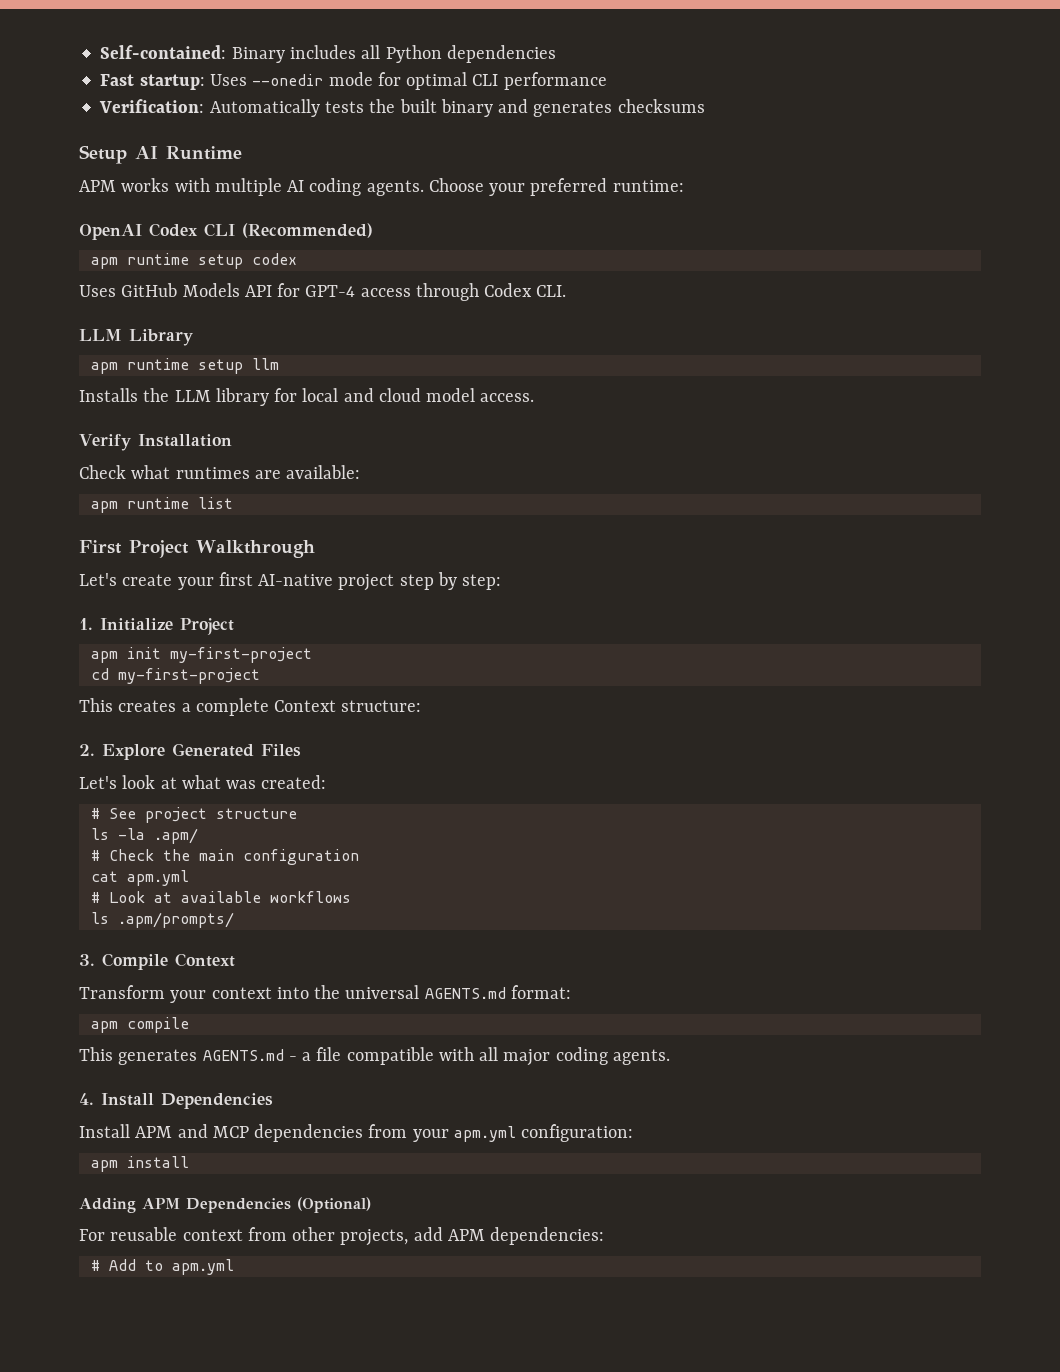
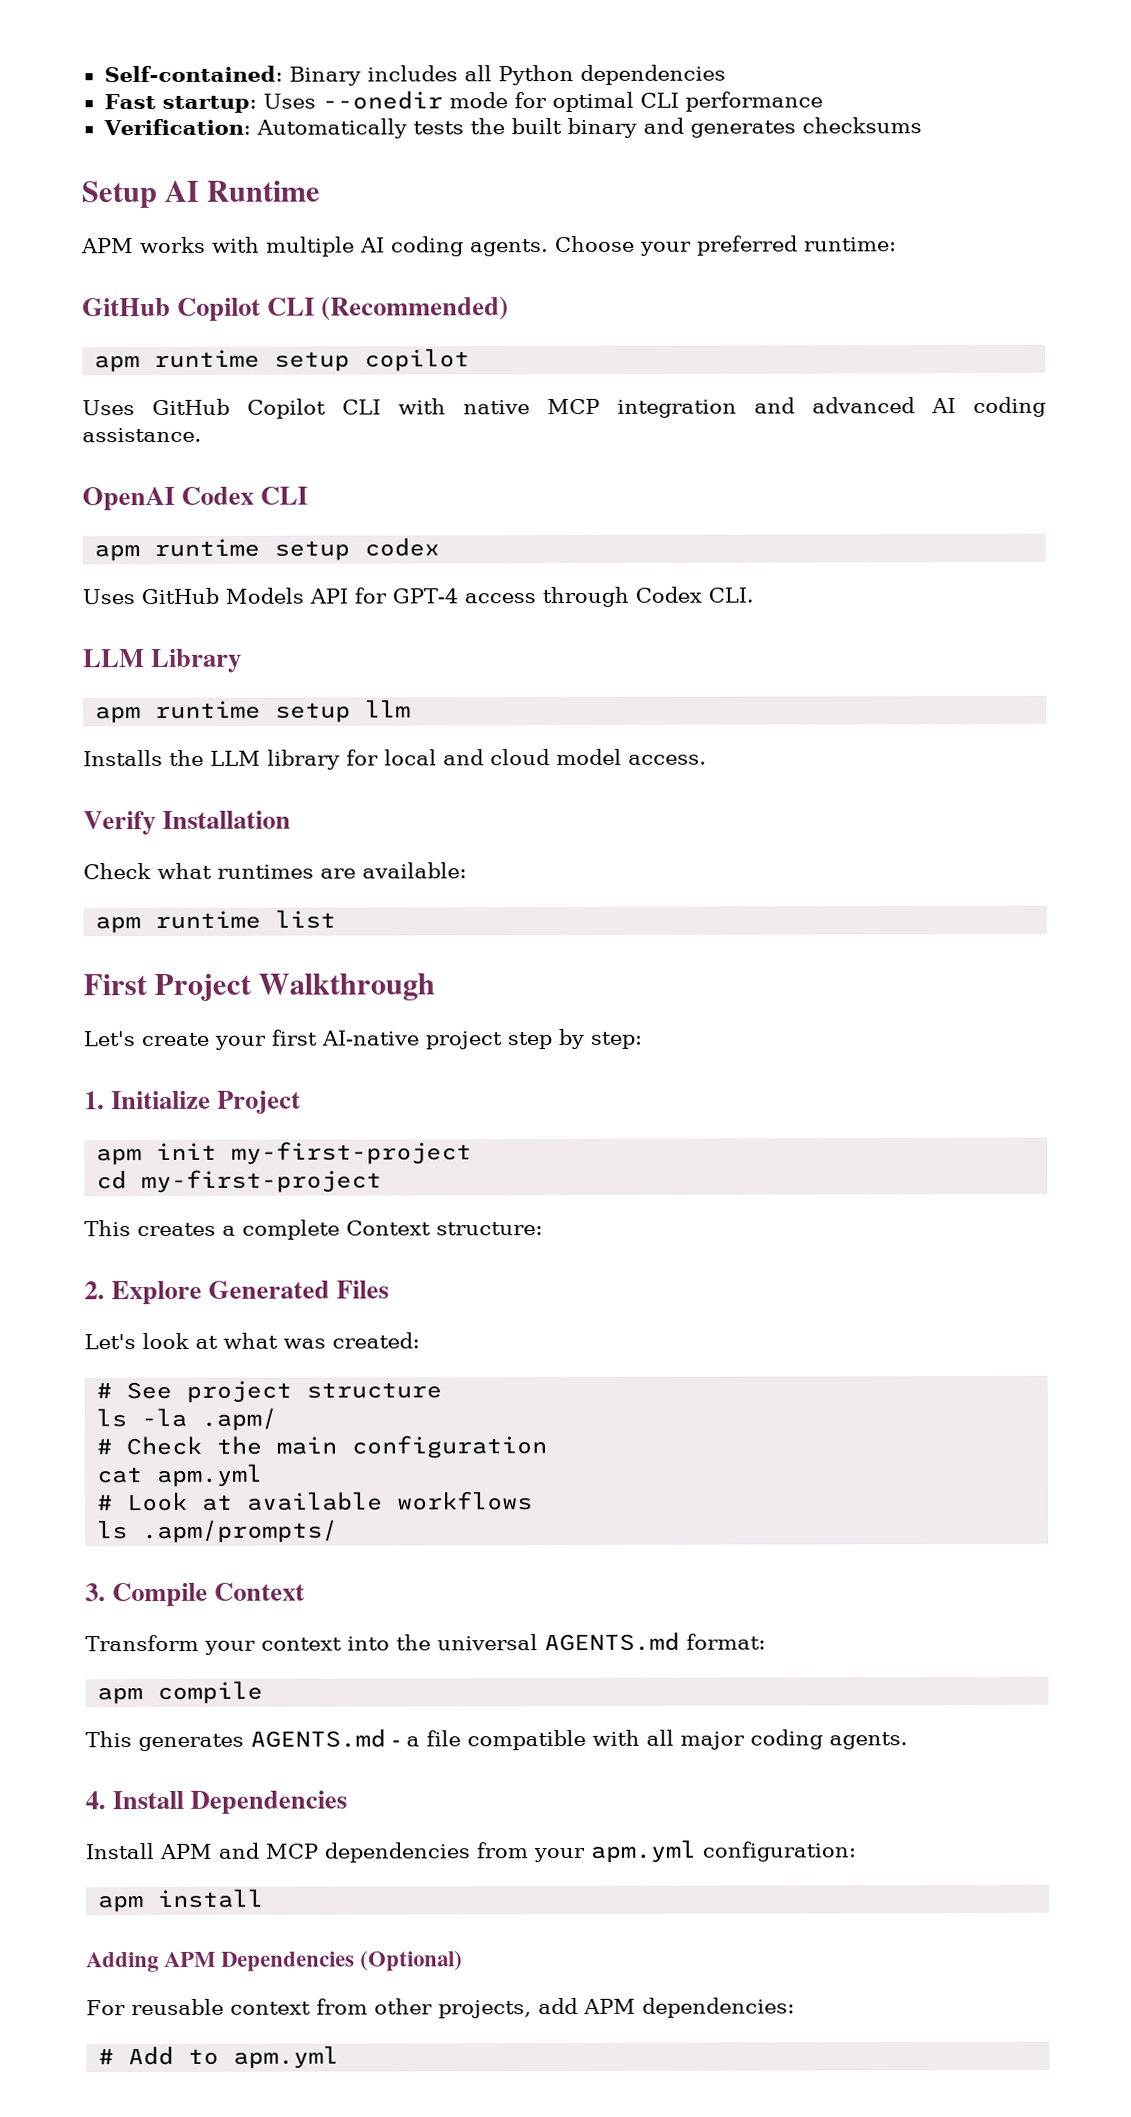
(684, 186) none -> [82,296,510,322] [94,348,471,373] [82,396,1046,419] [82,427,202,443] // GitHub Copilot CLI (Recommended) // apm runtime setup copilot // Uses GitHub Copilot CLI with native MCP integration and advanced AI coding assistance.
[242,223,373,238] (Recommended) -> (309, 495) none

